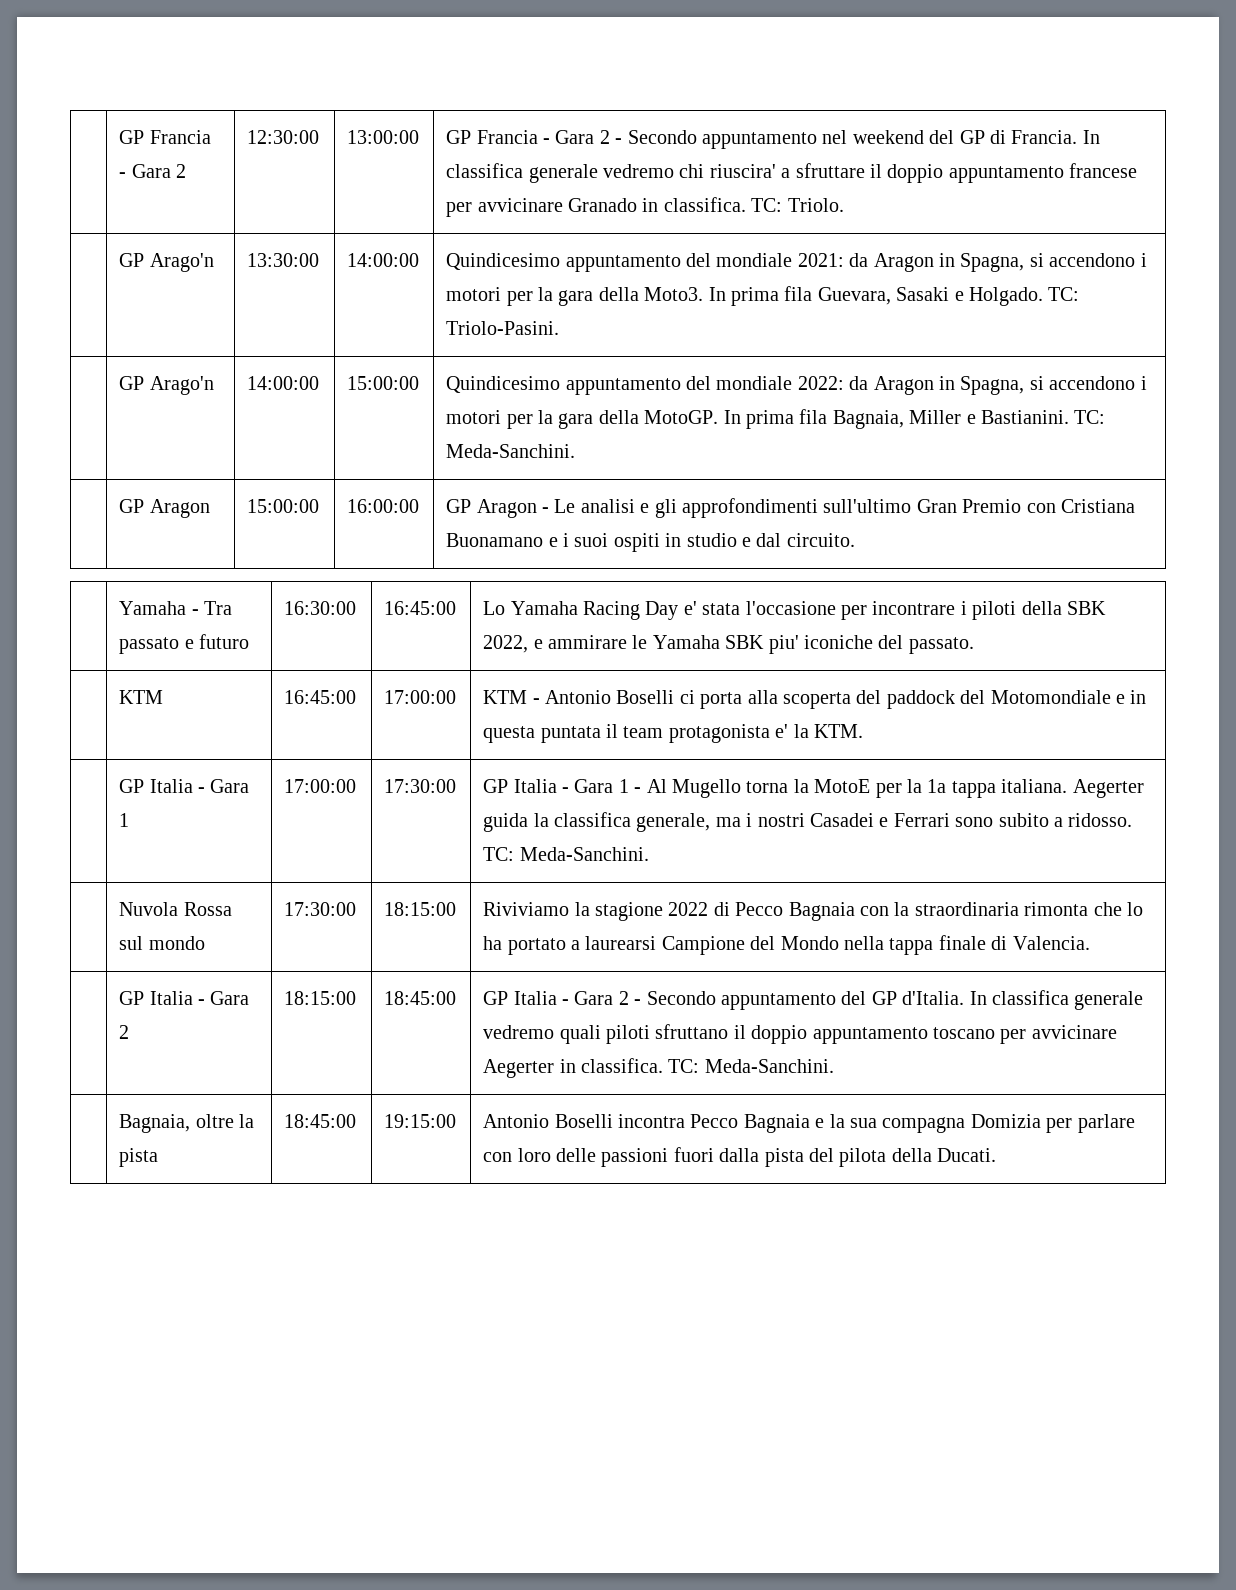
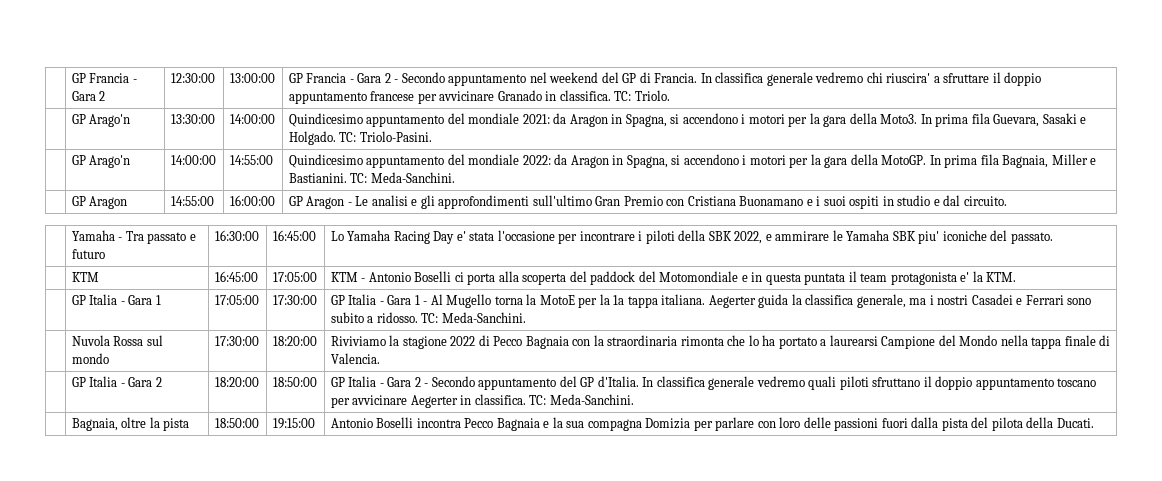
[347,376,420,390] 15:00:00 -> [229,155,273,165] 14:55:00
[247,499,320,513] 15:00:00 -> [170,196,214,206] 14:55:00
[384,690,457,704] 17:00:00 -> [272,272,317,282] 17:05:00
[284,779,357,793] 17:00:00 -> [214,295,259,305] 17:05:00
[384,902,457,916] 18:15:00 -> [272,336,317,346] 18:20:00
[284,991,357,1005] [384,991,457,1005] 18:15:00 | 18:45:00 -> [214,377,259,387] [272,377,317,387] 18:20:00 | 18:50:00
[284,1114,357,1128] 18:45:00 -> [214,418,259,428] 18:50:00

